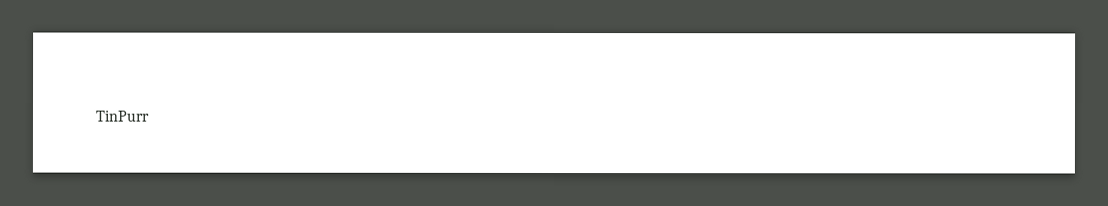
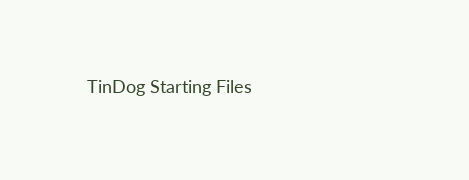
[95,110,149,122] TinPurr -> [87,80,252,96] TinDog Starting Files

